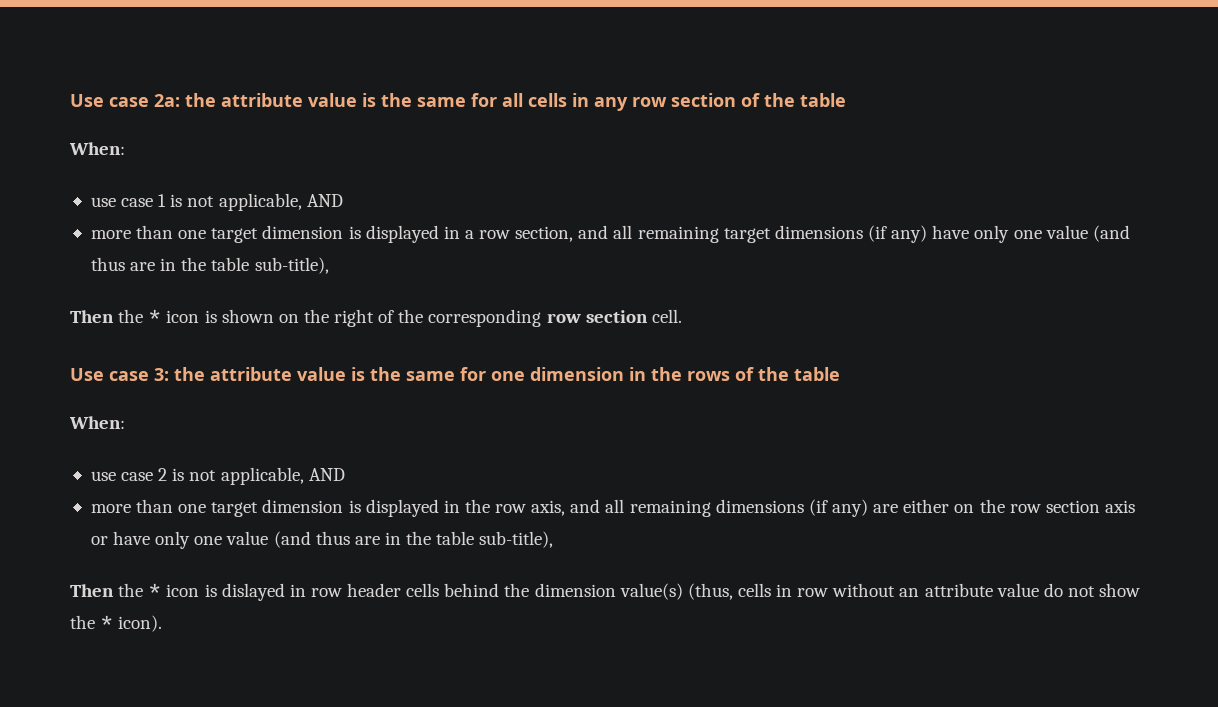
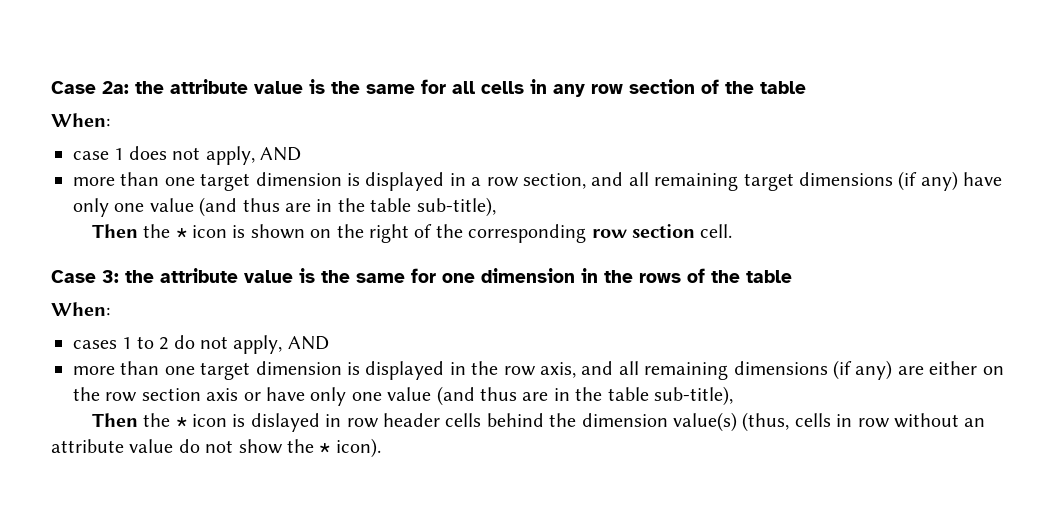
[70,94,149,107] Use case -> [51,81,96,94] Case
[90,197,116,207] use -> (110, 120) none
[170,193,302,211] is not applicable, -> [128,146,255,165] does not apply,
[70,368,149,381] Use case -> [51,270,96,283] Case
[90,467,304,485] use case 2 is not applicable, -> [73,335,283,354] cases 1 to 2 do not apply,

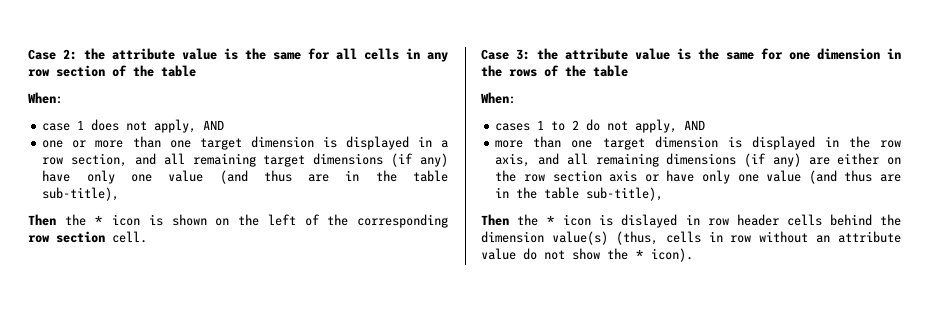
[51,81,129,94] Case 2a: -> [28,49,77,60] Case 2:
(301, 154) none -> [42,140,87,148] one or
[368,224,409,243] right -> [267,214,296,226] left

